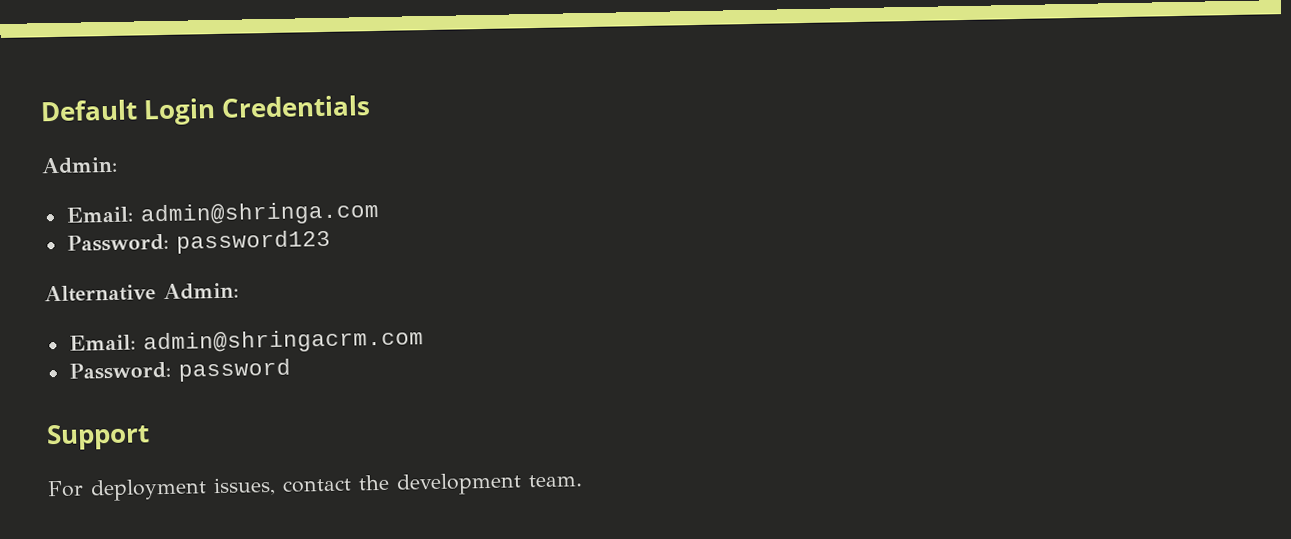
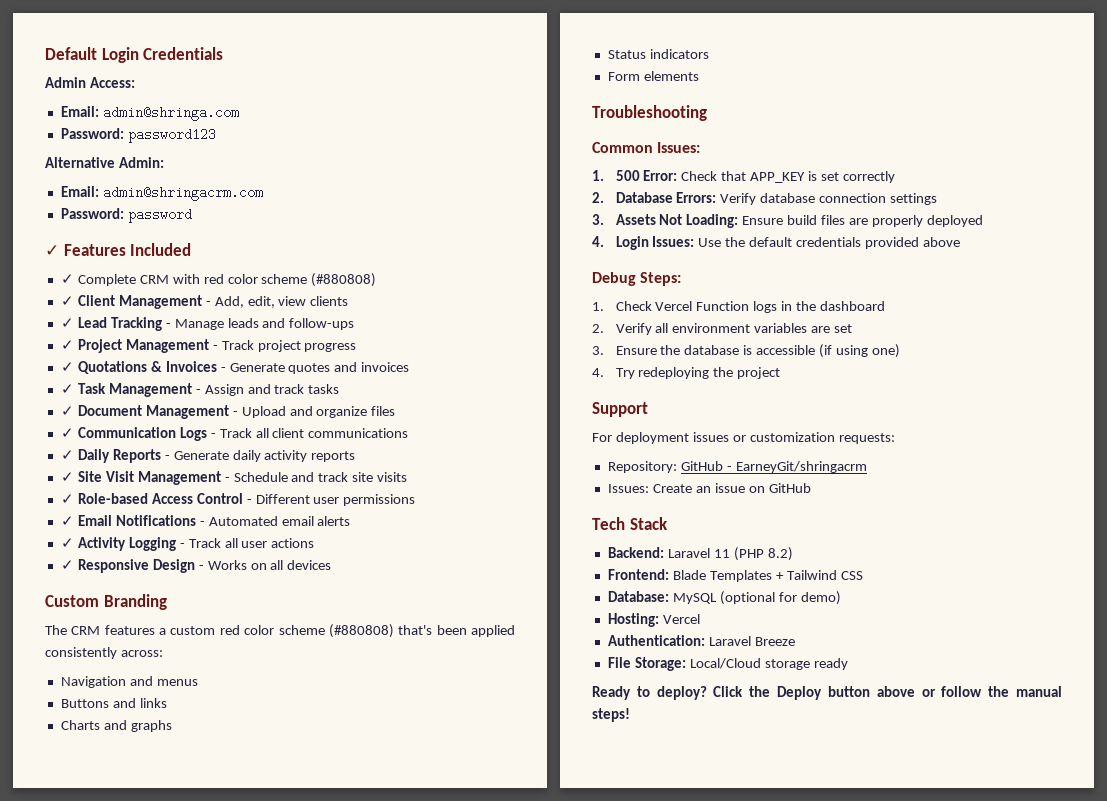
[41,156,118,175] Admin: -> [45,77,135,88] Admin Access:
[46,423,150,451] [47,472,583,502] Support // For deployment issues, contact the development team. -> [45,243,192,256] [60,273,377,287] [60,295,349,309] [60,317,355,331] [60,339,357,353] [60,361,410,374] [60,383,340,397] [60,405,396,419] [60,427,409,441] [60,449,356,463] [60,471,408,485] [60,493,416,506] [60,515,351,526] [60,537,315,551] [60,559,332,573] [45,594,167,610] [45,624,515,638] [45,647,163,659] [60,676,198,688] [60,698,167,708] [60,720,172,732] [607,49,709,59] [607,71,699,81] [592,105,707,121] [592,142,701,153] [592,170,895,183] [592,192,938,205] [592,214,983,228] [592,236,960,250] [592,272,682,286] [592,301,886,313] [592,323,853,335] [592,344,900,358] [592,367,781,379] [592,402,648,417] [592,432,895,444] [607,461,867,473] [607,483,811,493] [592,517,668,530] [607,547,793,561] [607,569,863,582] [607,591,841,605] [607,613,700,627] [607,635,795,646] [607,657,848,671] [592,686,1062,700] [592,708,630,722] ✓ Features Included // ✓ Complete CRM with red color scheme (#880808) // ✓ Client Management - Add, edit, view clients // ✓ Lead Tracking - Manage leads and follow-ups // ✓ Project Management - Track project progress // ✓ Quotations & Invoices - Generate quotes and invoices // ✓ Task Management - Assign and track tasks // ✓ Document Management - Upload and organize files // ✓ Communication Logs - Track all client communications // ✓ Daily Reports - Generate daily activity reports // ✓ Site Visit Management - Schedule and track site visits // ✓ Role-based Access Control - Different user permissions // ✓ Email Notifications - Automated email alerts // ✓ Activity Logging - Track all user actions // ✓ Responsive Design - Works on all devices // Custom Branding // The CRM features a custom red color scheme (#880808) that's been applied consistently across: // Navigation and menus // Buttons and links // Charts and graphs // Status indicators // Form elements // Troubleshooting // Common Issues: // 1. 500 Error: Check that APP_KEY is set correctly // 2. Database Errors: Verify database connection settings // 3. Assets Not Loading: Ensure build files are properly deployed // 4. Login Issues: Use the default credentials provided above // Debug Steps: // 1. Check Vercel Function logs in the dashboard // 2. Verify all environment variables are set // 3. Ensure the database is accessible (if using one) // 4. Try redeploying the project // Support // For deployment issues or customization requests: // Repository: GitHub - EarneyGit/shringacrm // Issues: Create an issue on GitHub // Tech Stack // Backend: Laravel 11 (PHP 8.2) // Frontend: Blade Templates + Tailwind CSS // Database: MySQL (optional for demo) // Hosting: Vercel // Authentication: Laravel Breeze // File Storage: Local/Cloud storage ready // Ready to deploy? Click the Deploy button above or follow the manual steps!

